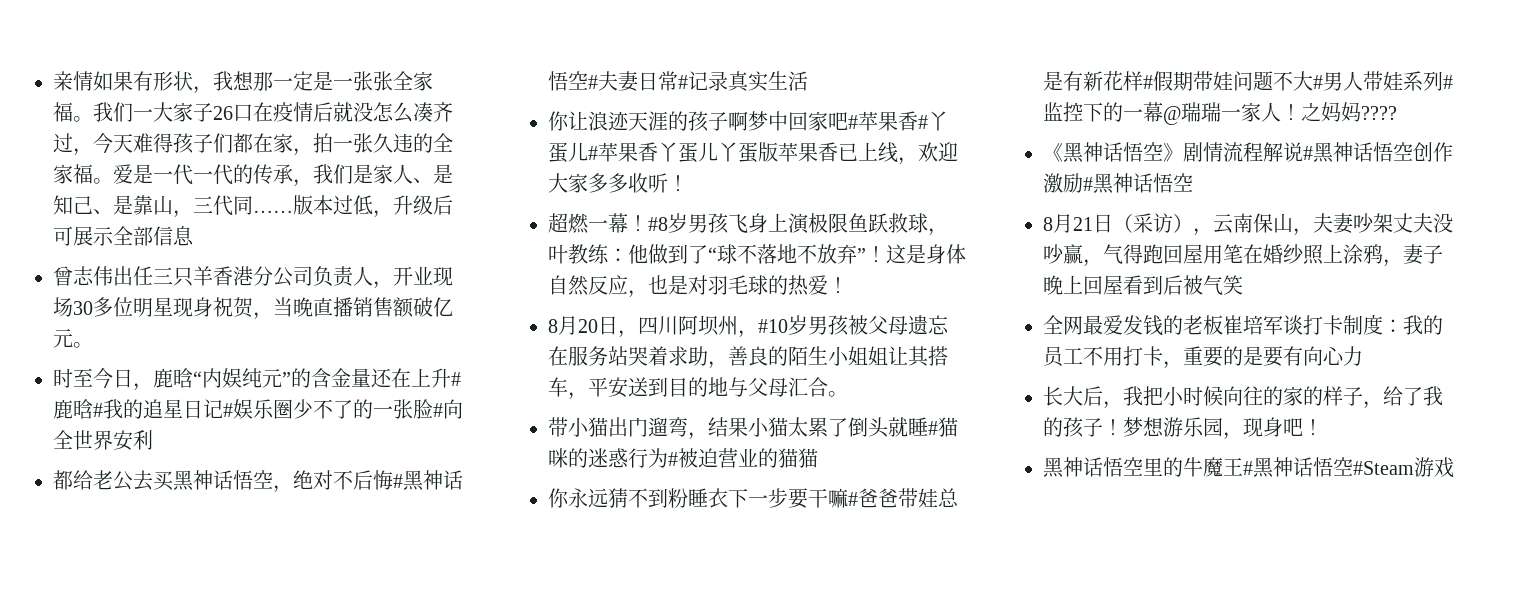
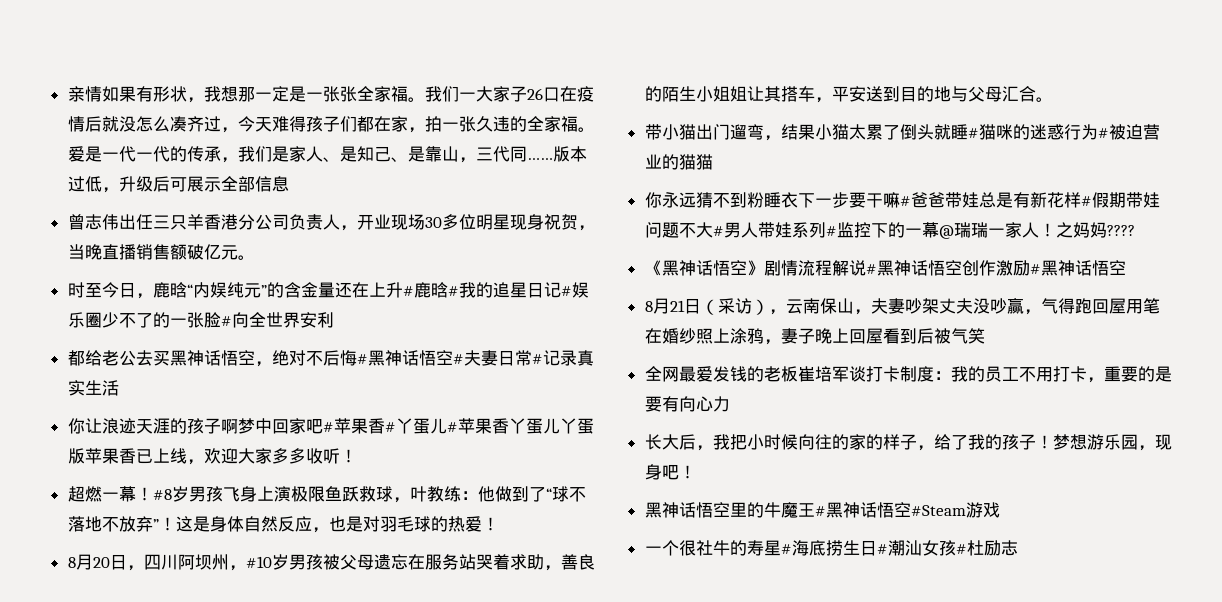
(1454, 467) none -> [644,540,1018,556] // 一个很社牛的寿星#海底捞生日#潮汕女孩#杜励志

